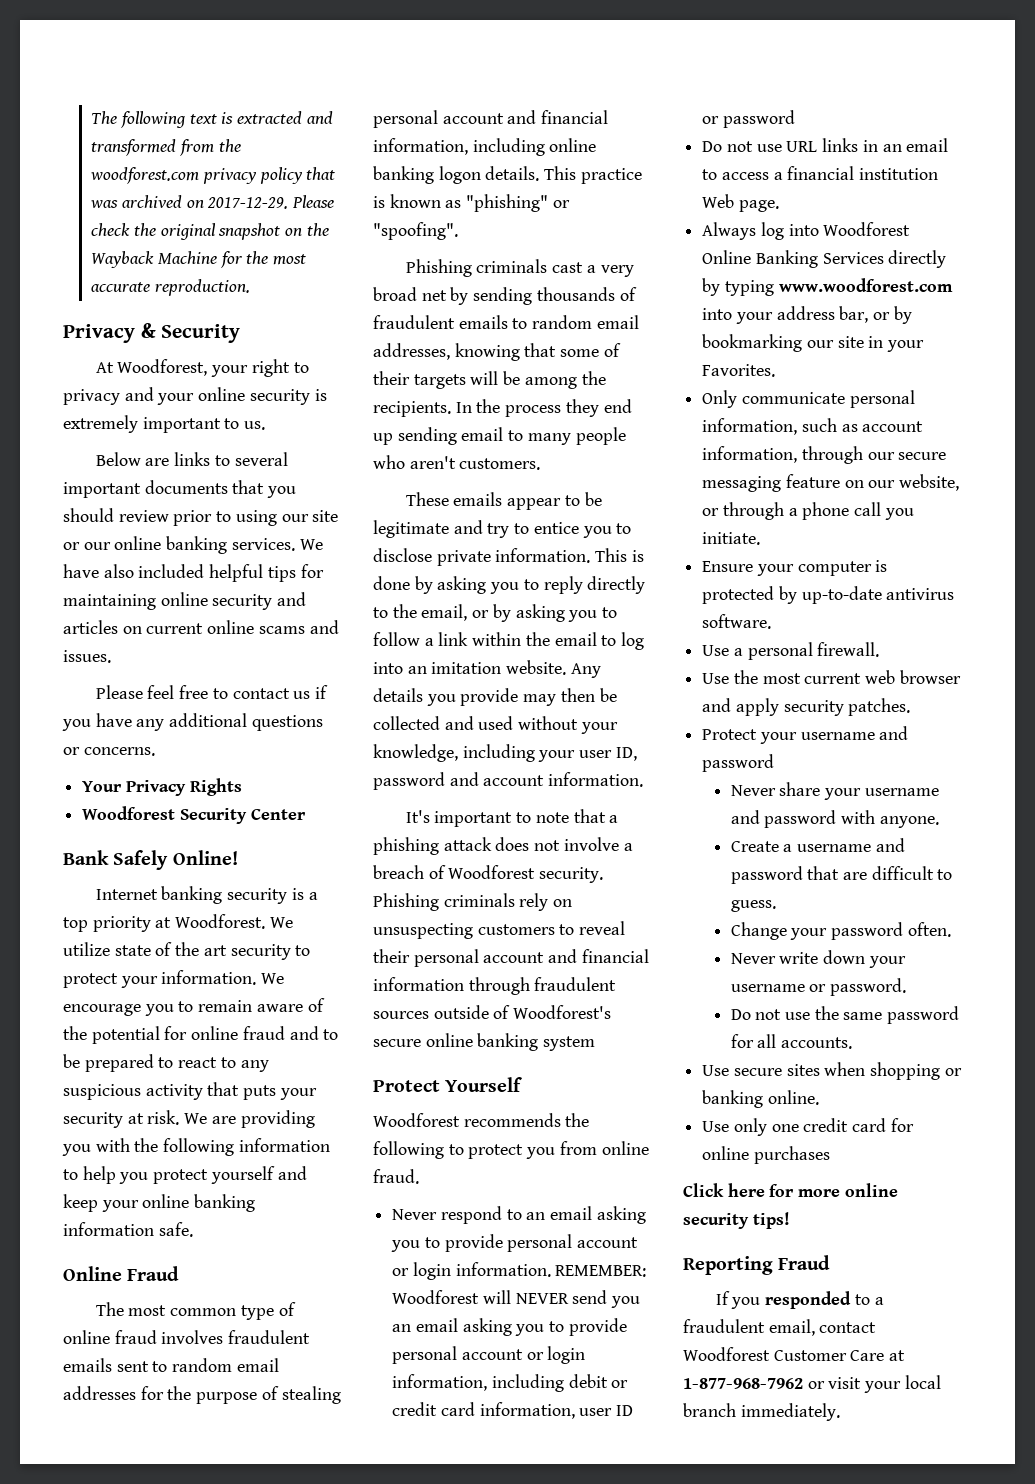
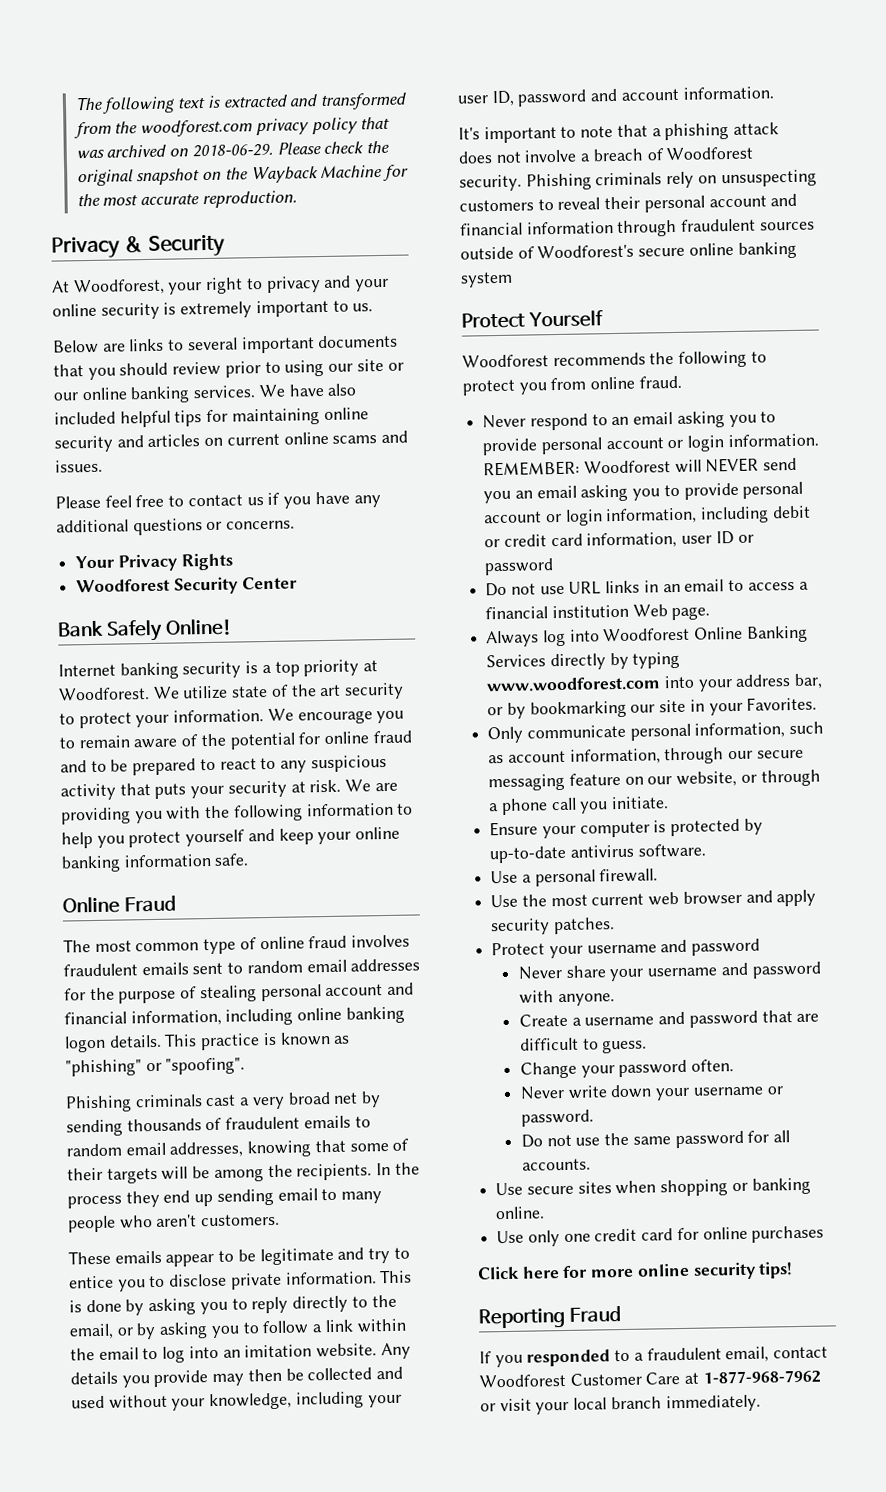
[207,197,289,209] 2017-12-29. -> [191,143,273,158] 2018-06-29.

